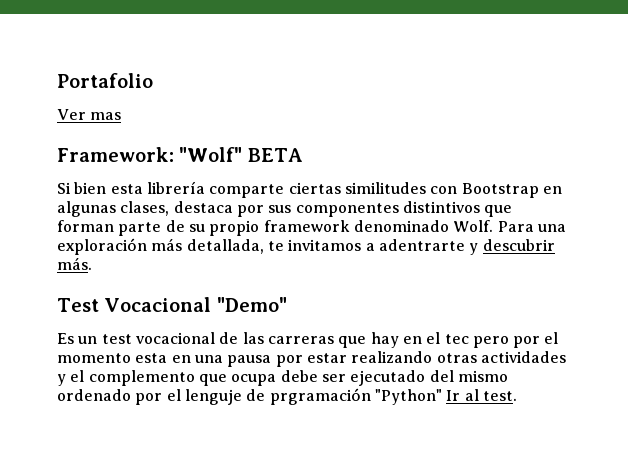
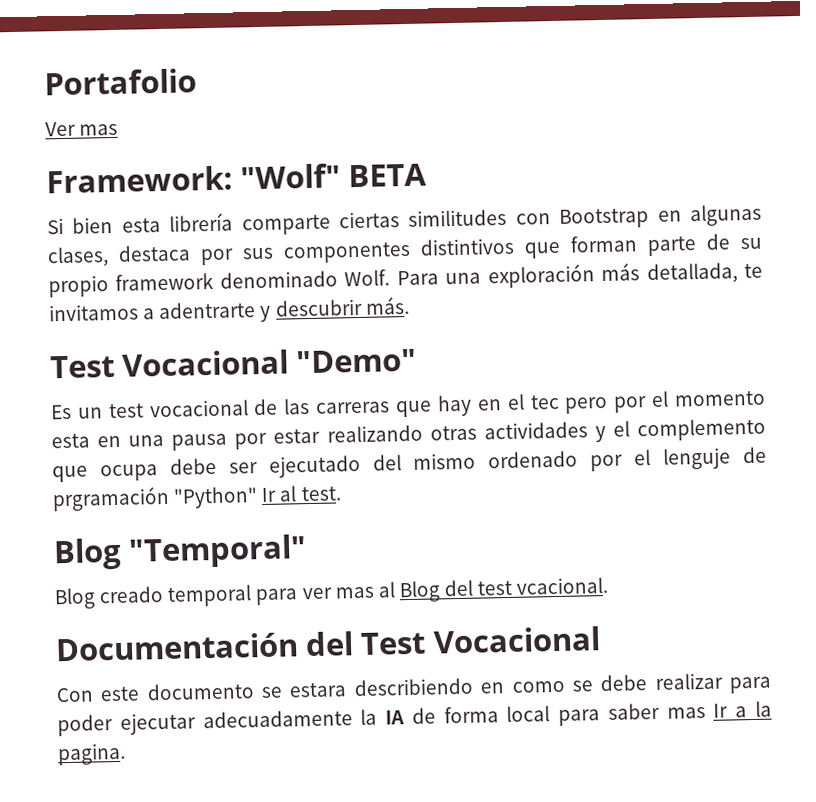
(517, 396) none -> [53,534,308,571] [54,576,609,610] [55,626,601,662] [56,672,772,703] [57,700,772,737] [57,742,126,766] // Blog "Temporal" // Blog creado temporal para ver mas al Blog del test vcacional. // Documentación del Test Vocacional // Con este documento se estara describiendo en como se debe realizar para poder ejecutar adecuadamente la IA de forma local para saber mas Ir a la pagina.

